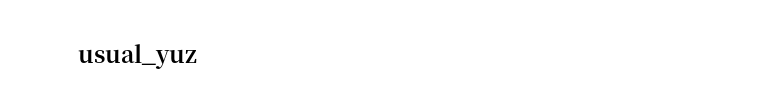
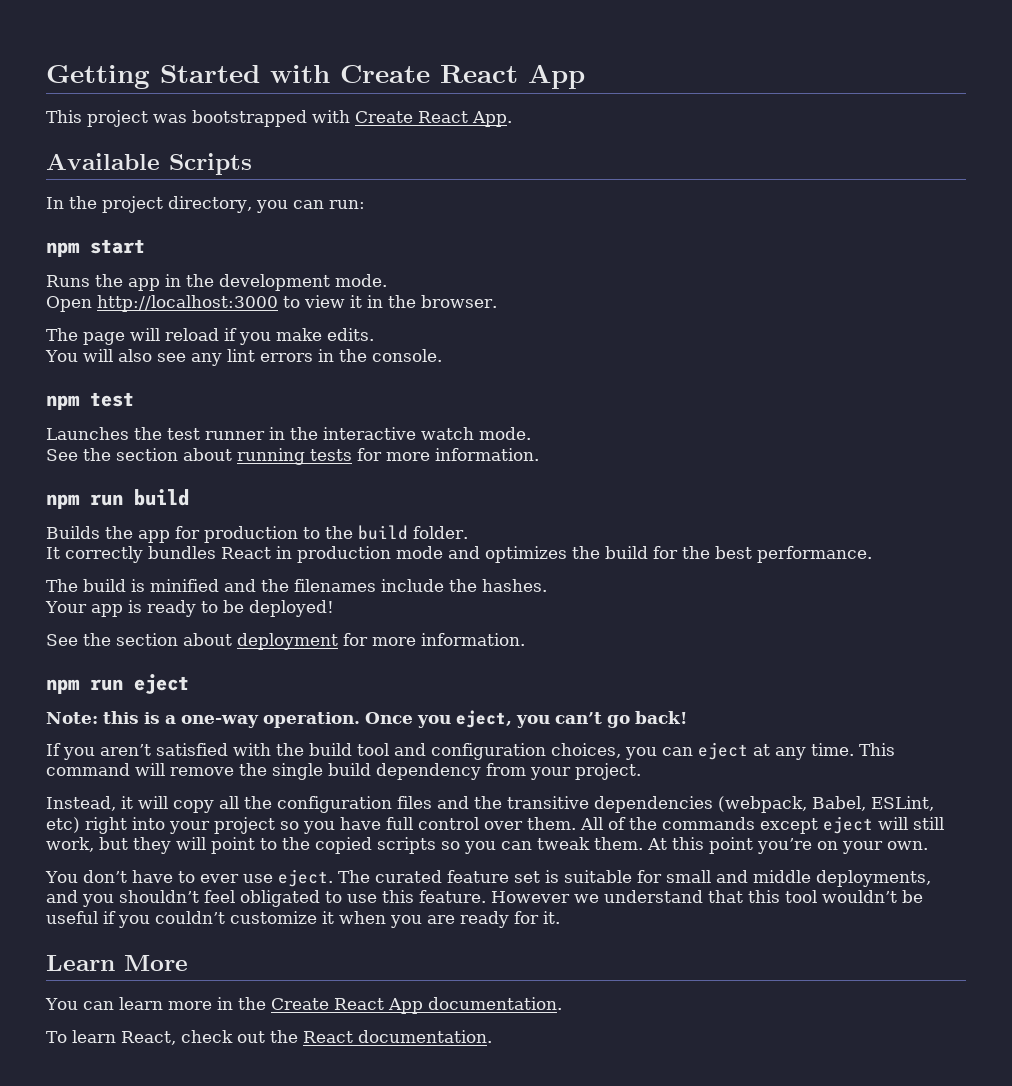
[78,44,197,69] usual_yuz -> [46,64,585,89] [46,110,512,127] [46,153,252,175] [46,196,365,213] [46,239,145,257] [46,274,387,291] [46,295,497,312] [46,328,374,345] [45,349,442,366] [46,392,134,410] [46,427,531,440] [46,448,539,465] [46,489,189,509] [46,525,468,543] [46,546,872,563] [46,579,547,592] [45,600,334,617] [46,633,525,650] [46,674,189,694] [46,710,687,728] [46,742,895,760] [46,763,641,780] [46,796,934,813] [46,816,944,834] [46,837,928,854] [45,869,931,887] [46,890,923,907] [46,911,560,928] [46,955,188,971] [45,997,562,1014] [46,1030,492,1045] Getting Started with Create React App // This project was bootstrapped with Create React App. // Available Scripts // In the project directory, you can run: // npm start // Runs the app in the development mode. // Open http://localhost:3000 to view it in the browser. // The page will reload if you make edits. // You will also see any lint errors in the console. // npm test // Launches the test runner in the interactive watch mode. // See the section about running tests for more information. // npm run build // Builds the app for production to the build folder. // It correctly bundles React in production mode and optimizes the build for the best performance. // The build is minified and the filenames include the hashes. // Your app is ready to be deployed! // See the section about deployment for more information. // npm run eject // Note: this is a one-way operation. Once you eject, you can’t go back! // If you aren’t satisfied with the build tool and configuration choices, you can eject at any time. This command will remove the single build dependency from your project. // Instead, it will copy all the configuration files and the transitive dependencies (webpack, Babel, ESLint, etc) right into your project so you have full control over them. All of the commands except eject will still work, but they will point to the copied scripts so you can tweak them. At this point you’re on your own. // You don’t have to ever use eject. The curated feature set is suitable for small and middle deployments, and you shouldn’t feel obligated to use this feature. However we understand that this tool wouldn’t be useful if you couldn’t customize it when you are ready for it. // Learn More // You can learn more in the Create React App documentation. // To learn React, check out the React documentation.

